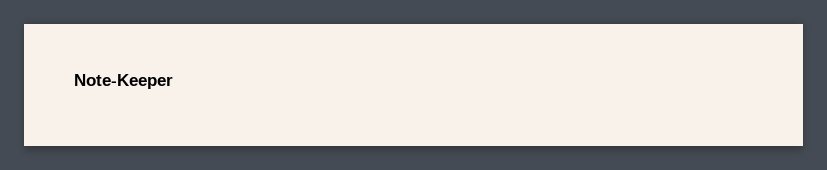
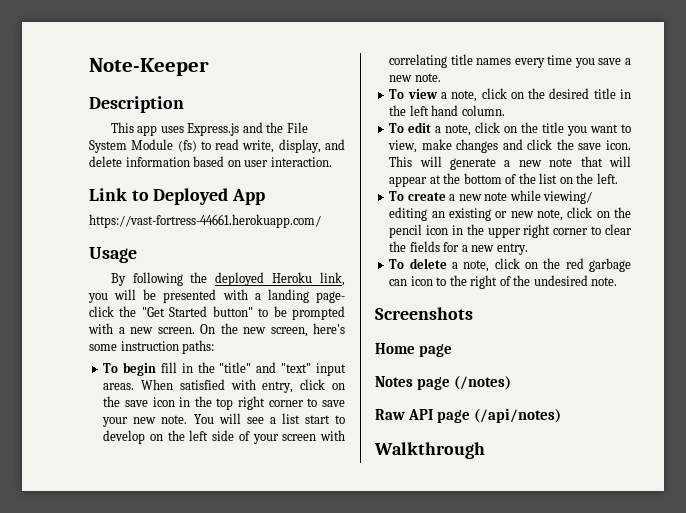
(173, 81) none -> [89,96,184,113] [110,122,308,136] [89,139,345,153] [89,156,332,167] [89,188,266,205] [89,214,321,228] [89,247,137,263] [110,272,345,286] [88,289,345,303] [89,306,345,320] [88,323,345,337] [89,340,215,354] [103,362,346,376] [103,379,345,393] [103,396,345,410] [102,413,345,427] [103,430,345,444] [389,54,631,68] [389,73,441,82] [389,88,631,102] [389,105,505,116] [389,122,631,136] [388,139,631,153] [389,156,631,170] [389,173,618,187] [389,190,593,204] [389,207,631,221] [389,224,632,238] [389,241,528,255] [389,258,631,272] [389,275,618,289] [375,307,473,320] [375,343,453,357] [375,376,512,390] [375,408,562,423] [374,442,485,459] // Description // This app uses Express.js and the File System Module (fs) to read write, display, and delete information based on user interaction. // Link to Deployed App // https://vast-fortress-44661.herokuapp.com/ // Usage // By following the deployed Heroku link, you will be presented with a landing page- click the "Get Started button" to be prompted with a new screen. On the new screen, here's some instruction paths: // To begin fill in the "title" and "text" input areas. When satisfied with entry, click on the save icon in the top right corner to save your new note. You will see a list start to develop on the left side of your screen with correlating title names every time you save a new note. // To view a note, click on the desired title in the left hand column. // To edit a note, click on the title you want to view, make changes and click the save icon. This will generate a new note that will appear at the bottom of the list on the left. // To create a new note while viewing/ editing an existing or new note, click on the pencil icon in the upper right corner to clear the fields for a new entry. // To delete a note, click on the red garbage can icon to the right of the undesired note. // Screenshots // Home page // Notes page (/notes) // Raw API page (/api/notes) // Walkthrough

